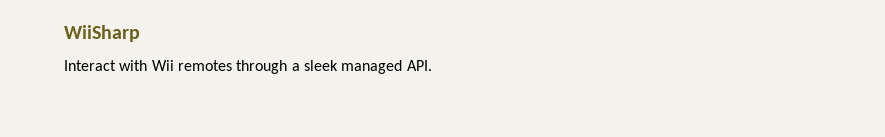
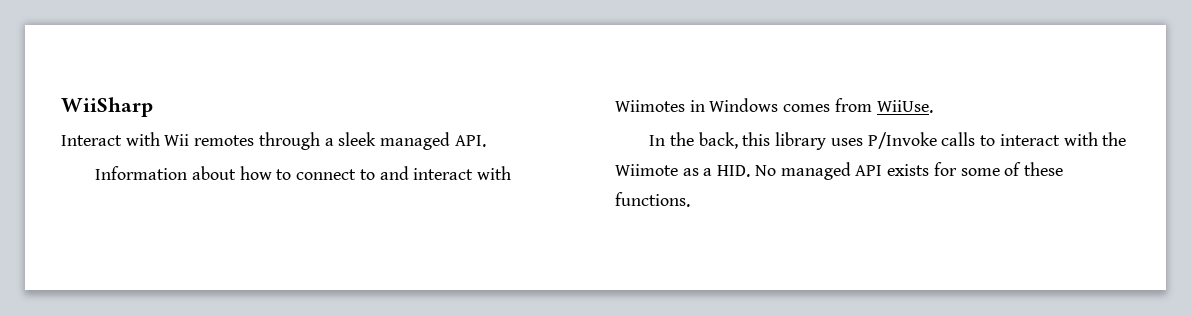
(432, 65) none -> [95,166,512,180] [615,98,933,113] [649,132,1127,150] [615,162,1063,180] [615,192,690,207] // Information about how to connect to and interact with Wiimotes in Windows comes from WiiUse. // In the back, this library uses P/Invoke calls to interact with the Wiimote as a HID. No managed API exists for some of these functions.

